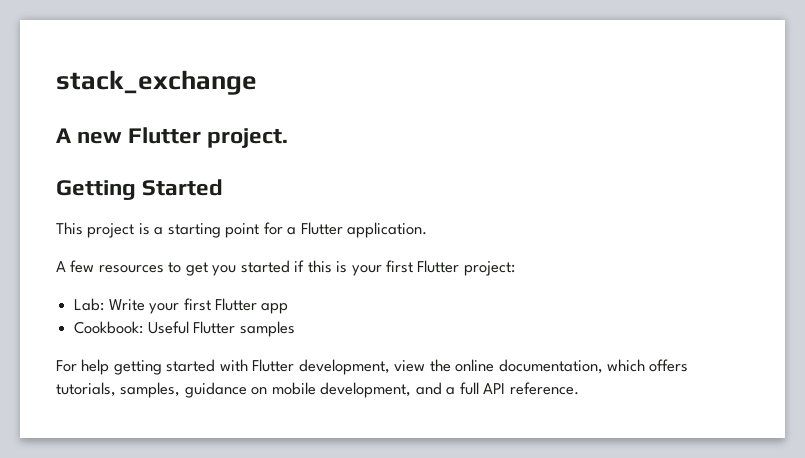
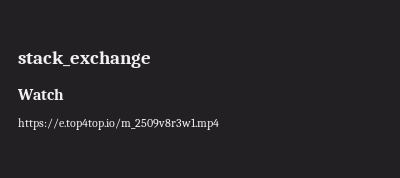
[56,127,289,148] [56,179,224,200] [56,222,428,238] [56,260,515,276] [74,298,289,314] [74,321,295,337] [56,359,689,375] [56,382,579,398] A new Flutter project. // Getting Started // This project is a starting point for a Flutter application. // A few resources to get you started if this is your first Flutter project: // Lab: Write your first Flutter app // Cookbook: Useful Flutter samples // For help getting started with Flutter development, view the online documentation, which offers tutorials, samples, guidance on mobile development, and a full API reference. -> [17,88,64,100] [18,118,219,130] Watch // https://e.top4top.io/m_2509v8r3w1.mp4

